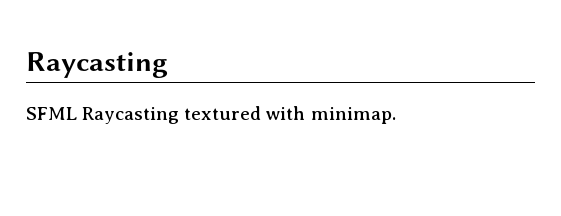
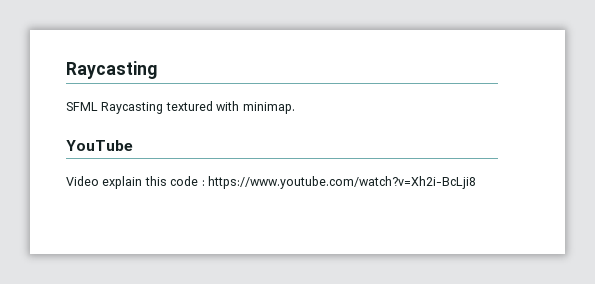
(396, 115) none -> [66,140,133,151] [66,176,476,189] // YouTube // Video explain this code : https://www.youtube.com/watch?v=Xh2i-BcLji8

